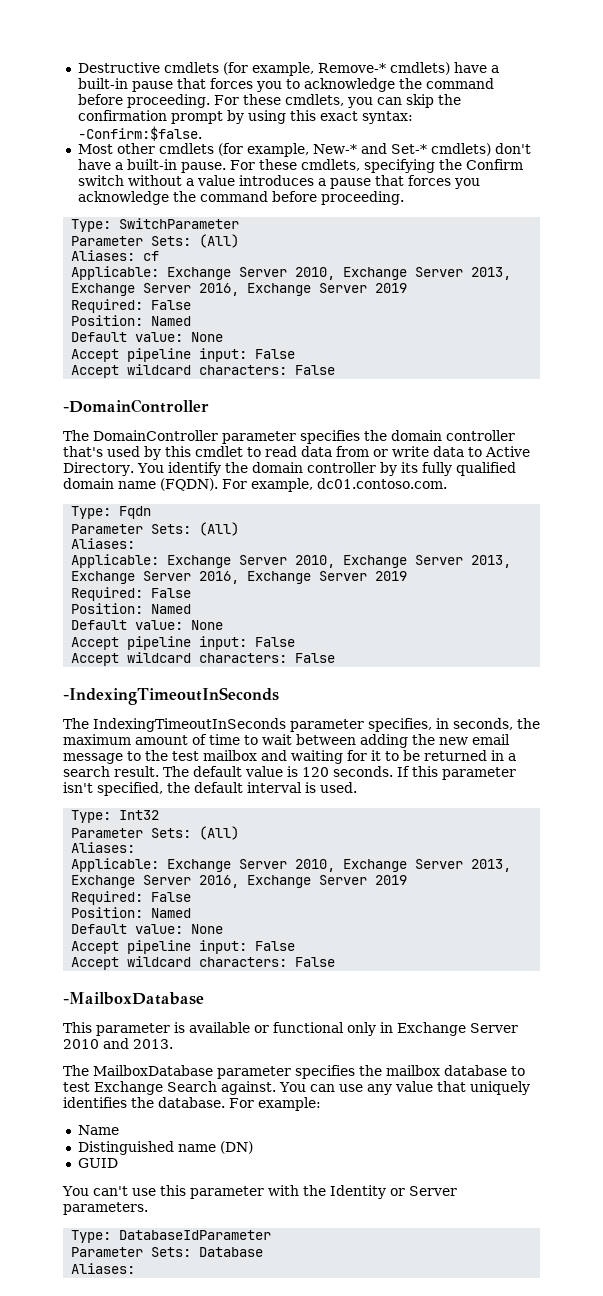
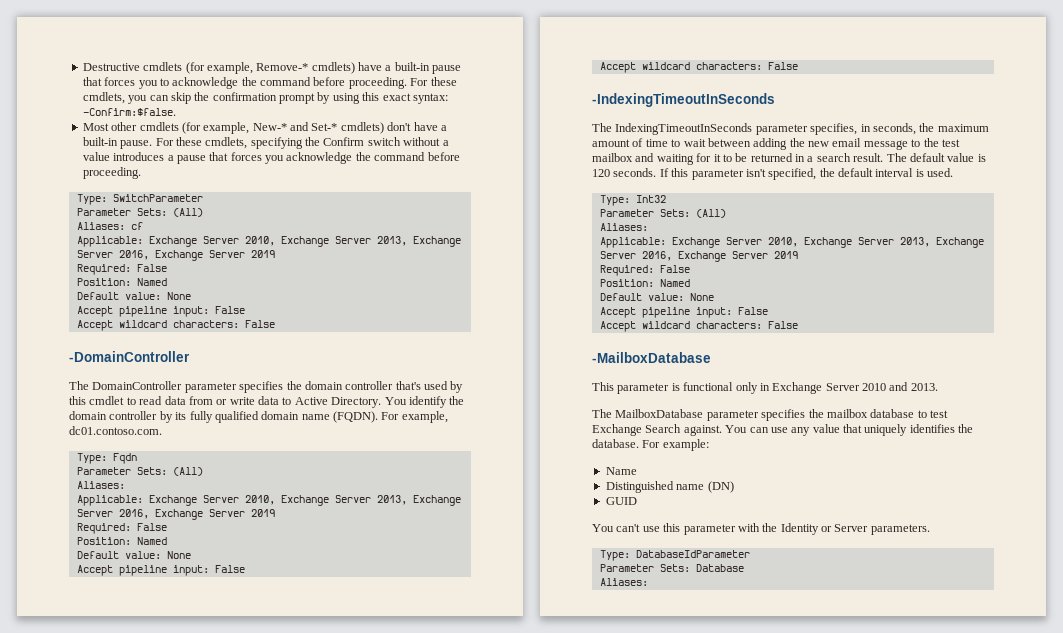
[189,1022,269,1033] available or -> (680, 387) none

